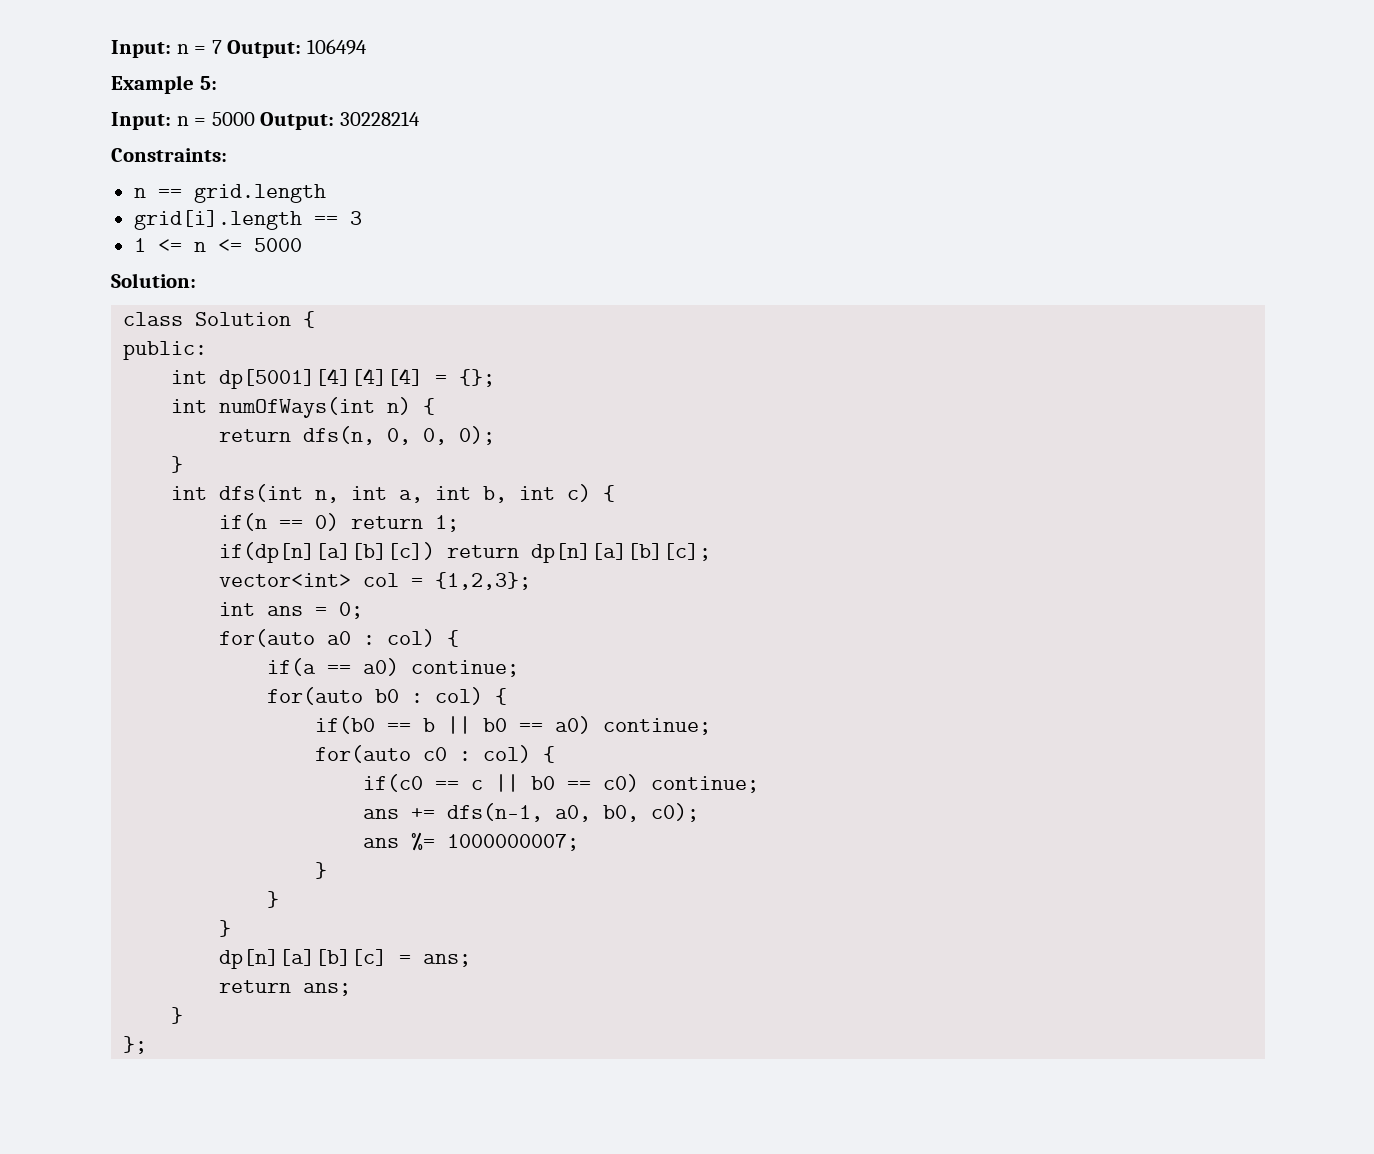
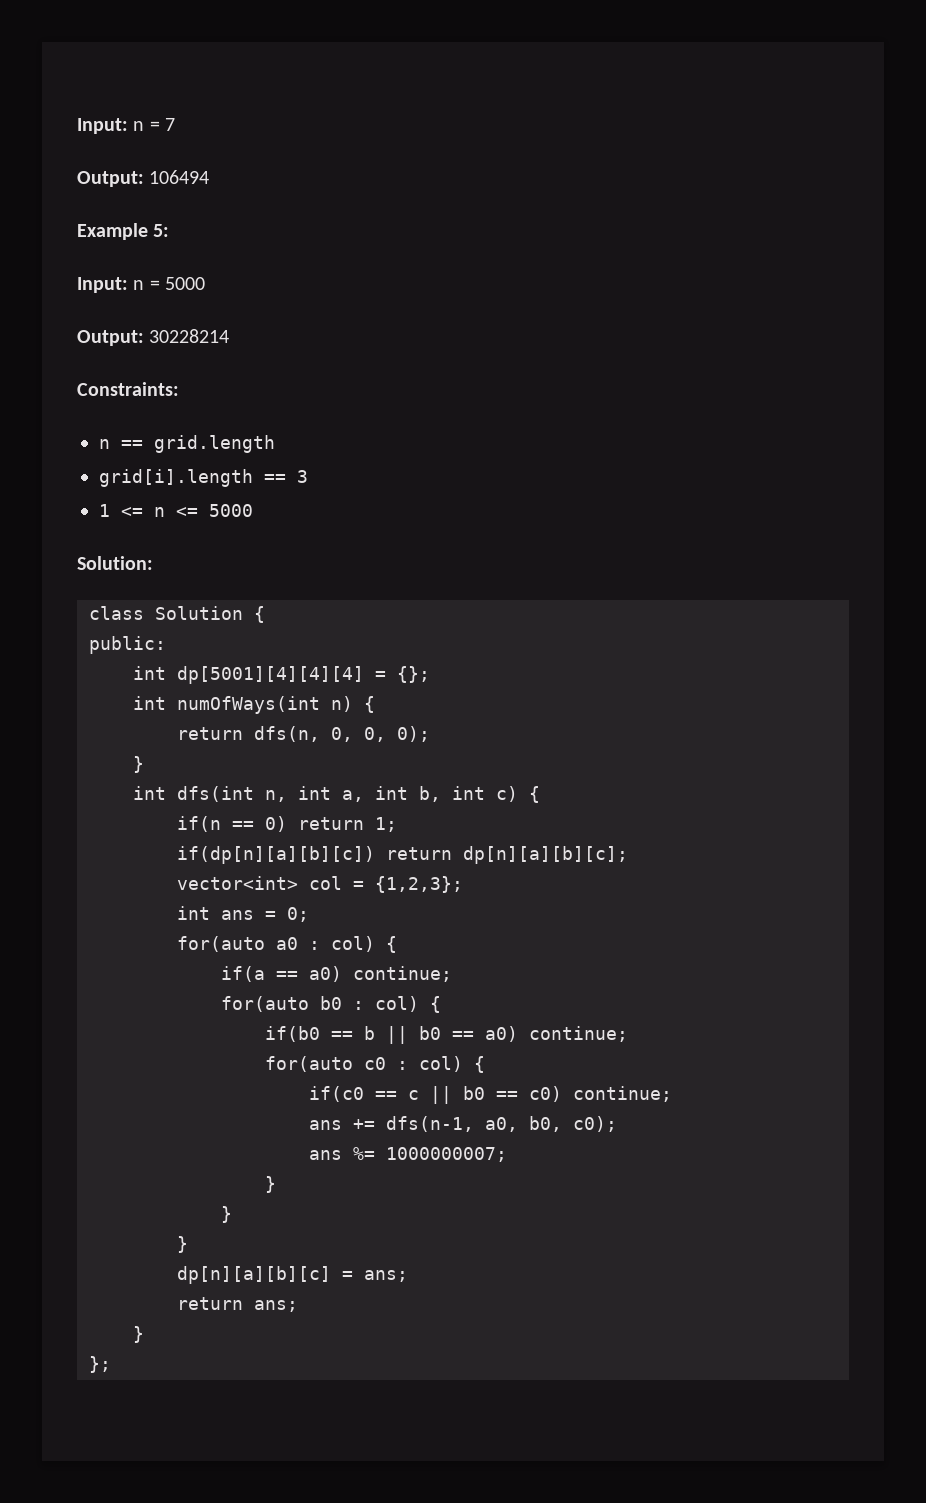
(222, 47) none -> (176, 124) //
(255, 119) none -> (206, 283) //

